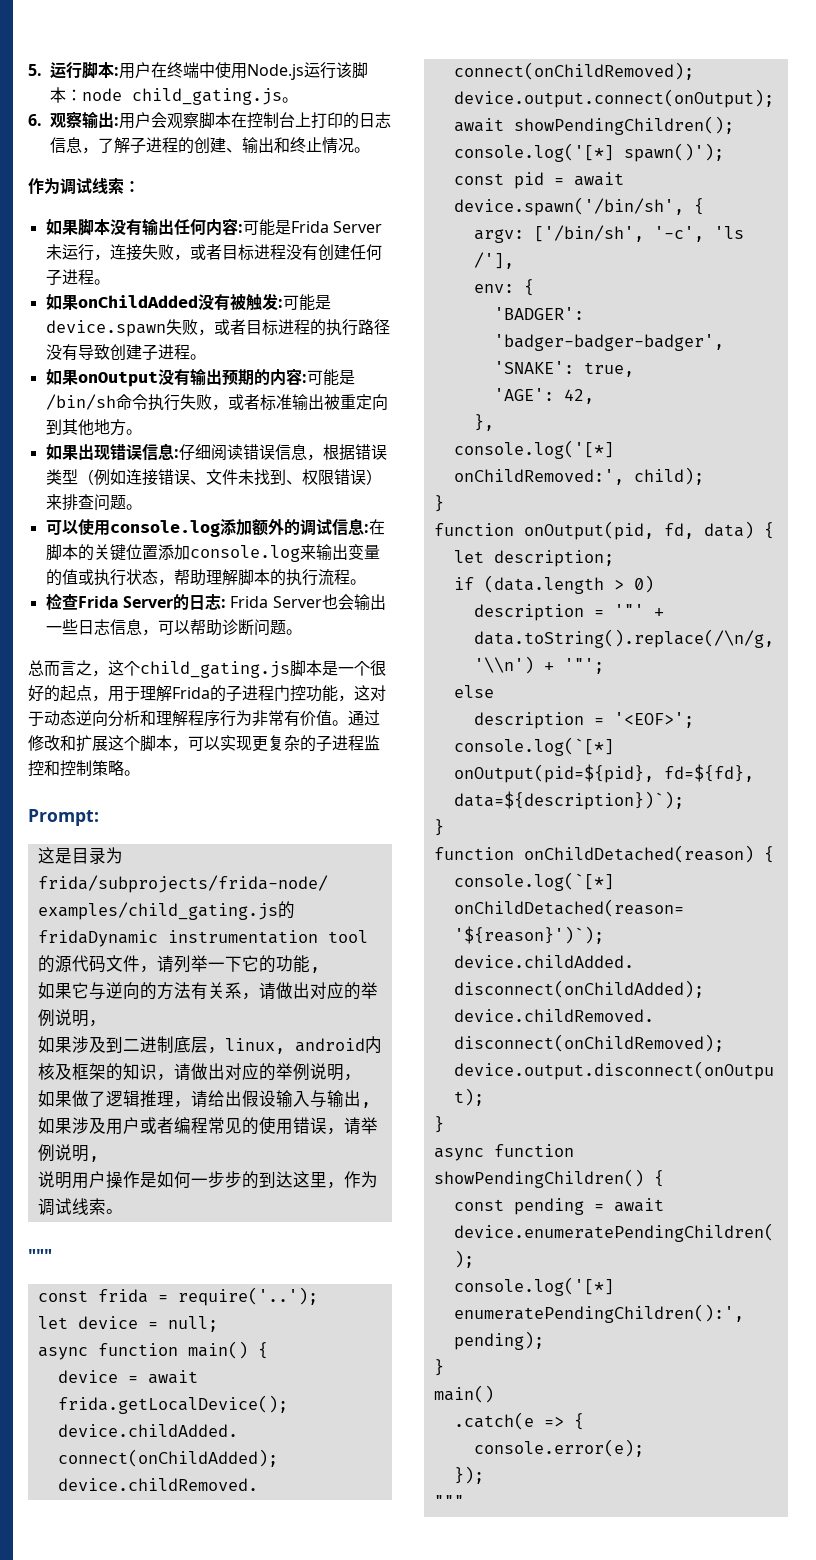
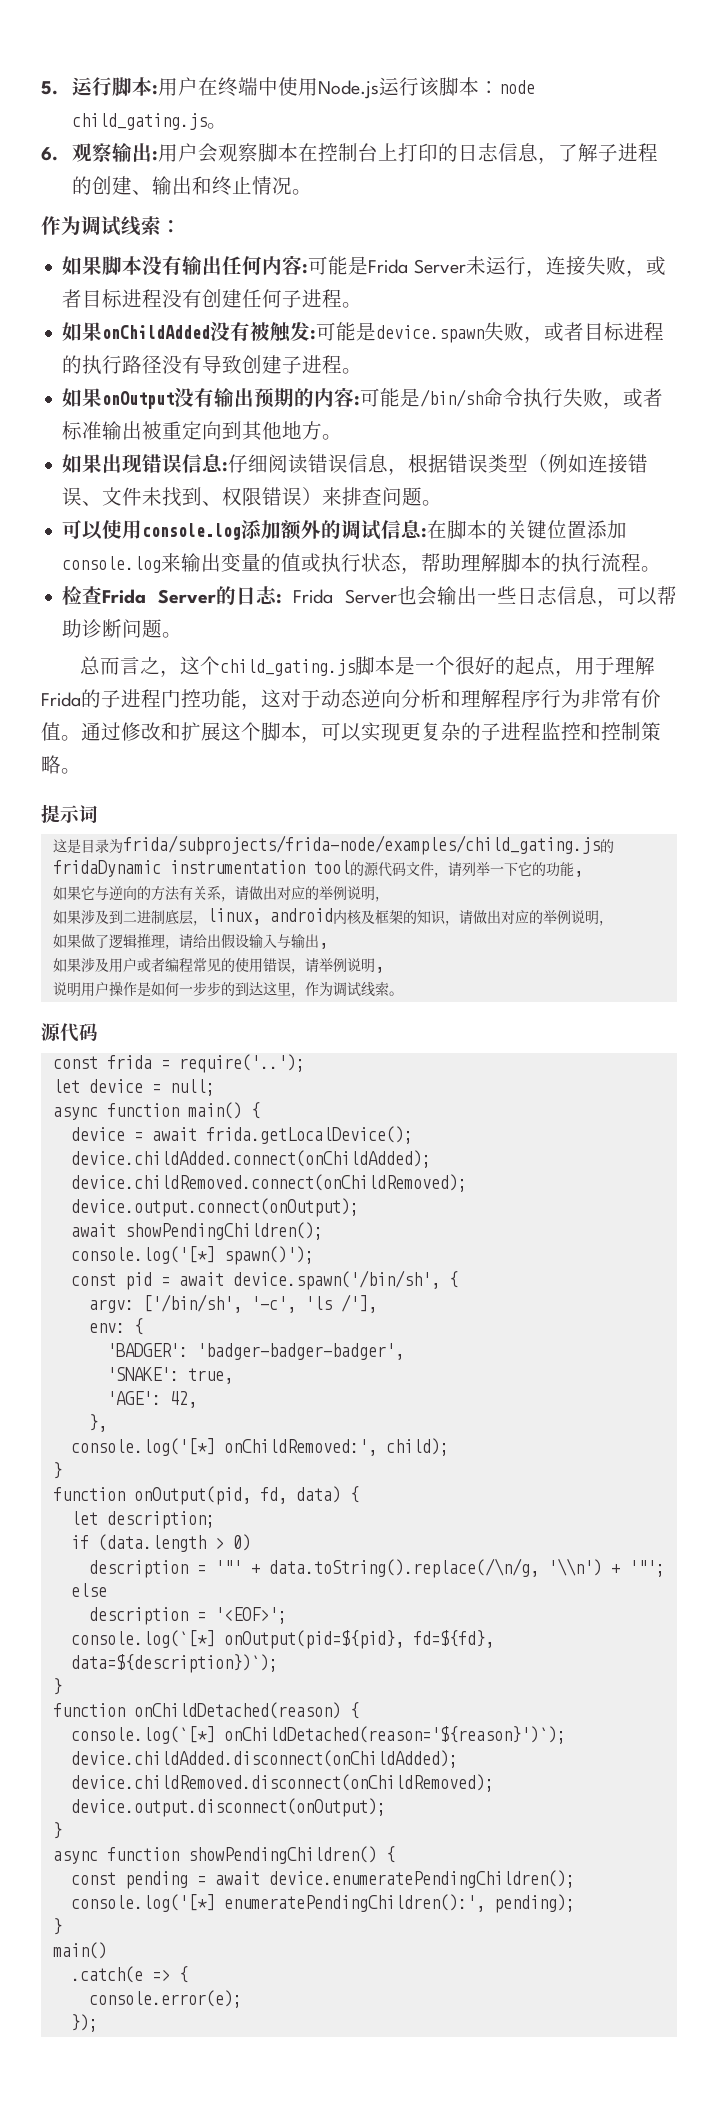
[28,809,99,826] Prompt: -> [41,804,98,823] 提示词
[28,1249,52,1262] """ -> [41,1023,98,1042] 源代码
[433,1495,464,1508] // """ -> (98, 2023) none

